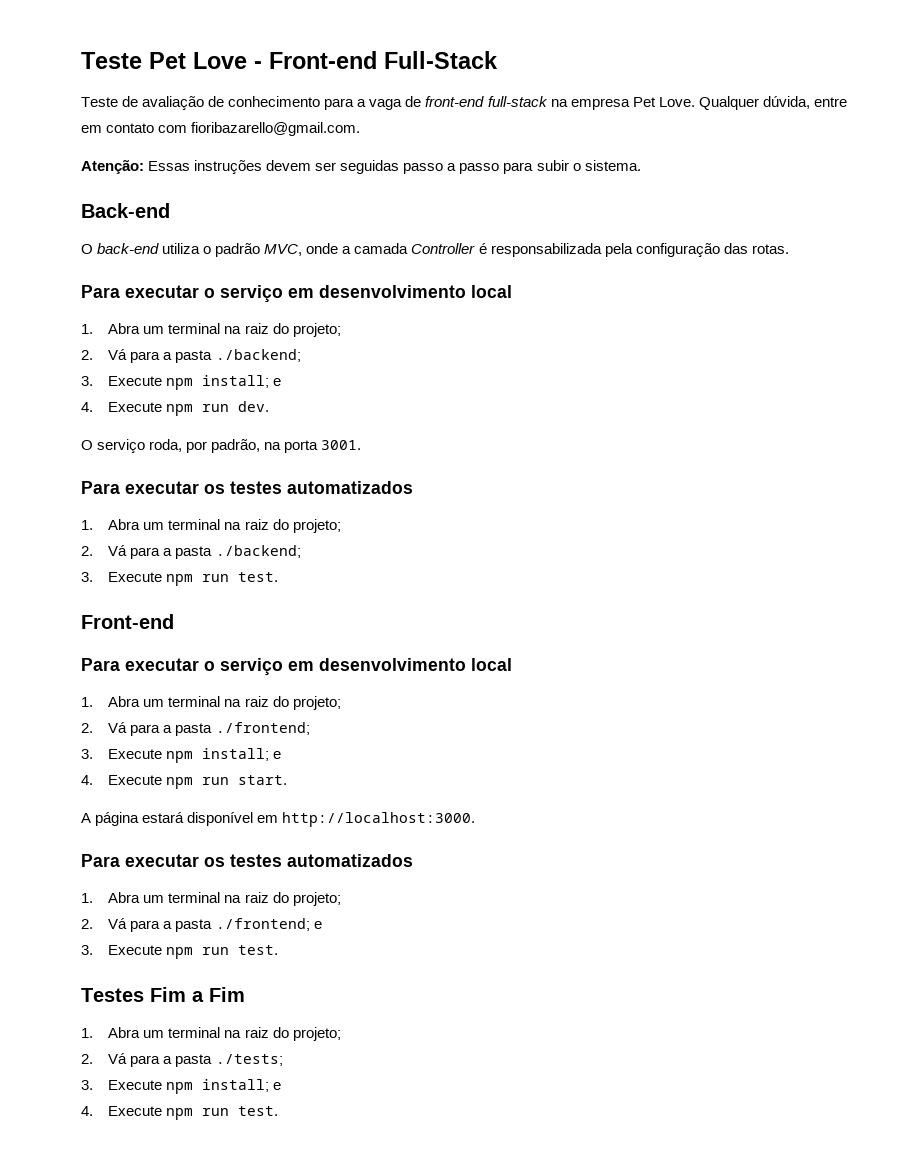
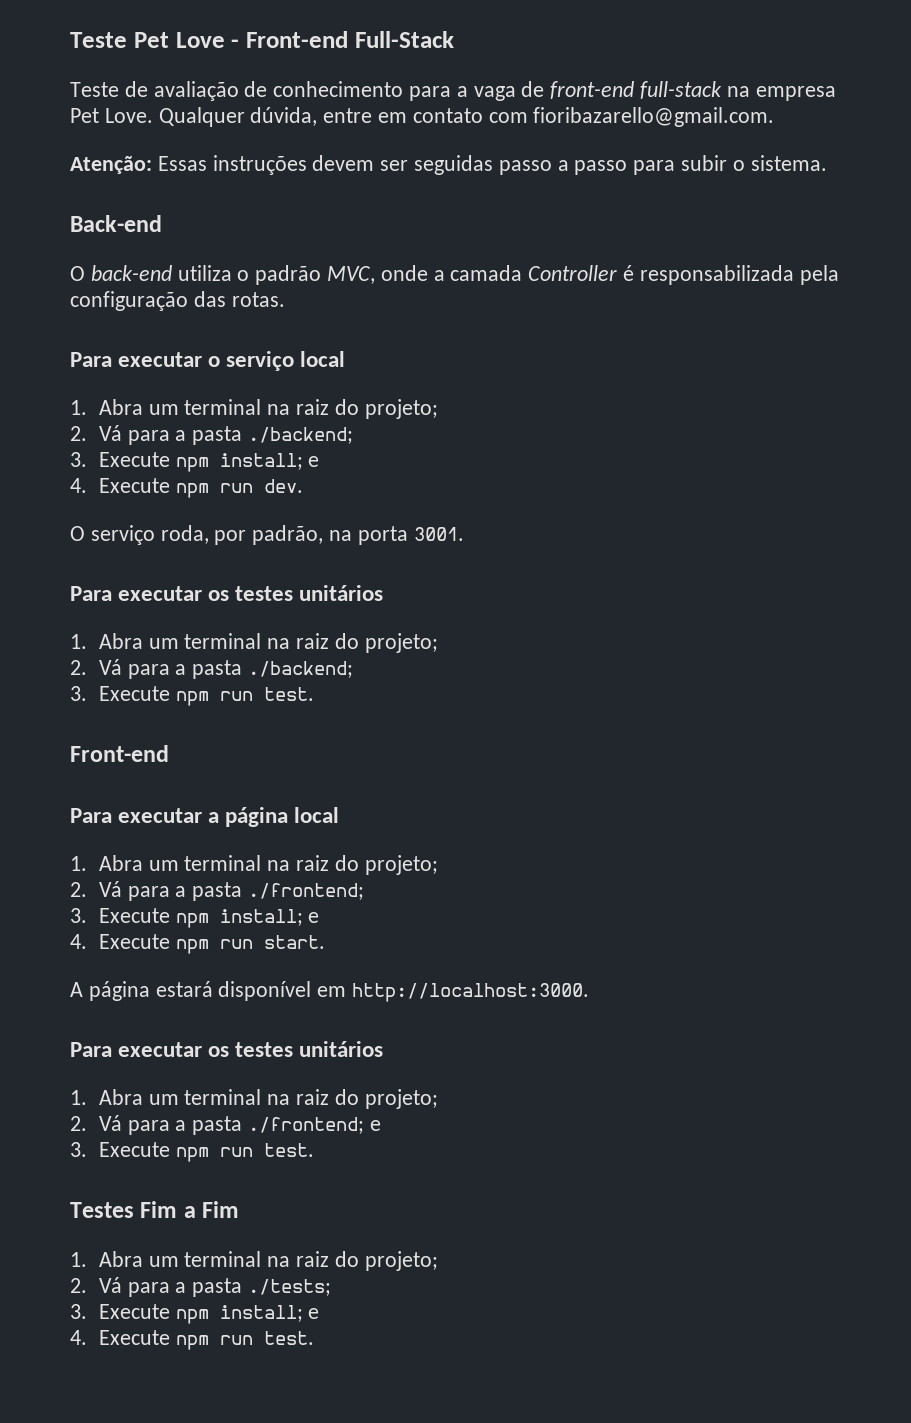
[288,285,466,298] em desenvolvimento -> (295, 361) none
[287,481,413,494] automatizados -> [299,585,384,601] unitários
[204,658,466,676] o serviço em desenvolvimento -> [208,807,289,827] a página
[287,854,413,867] automatizados -> [299,1041,384,1057] unitários

